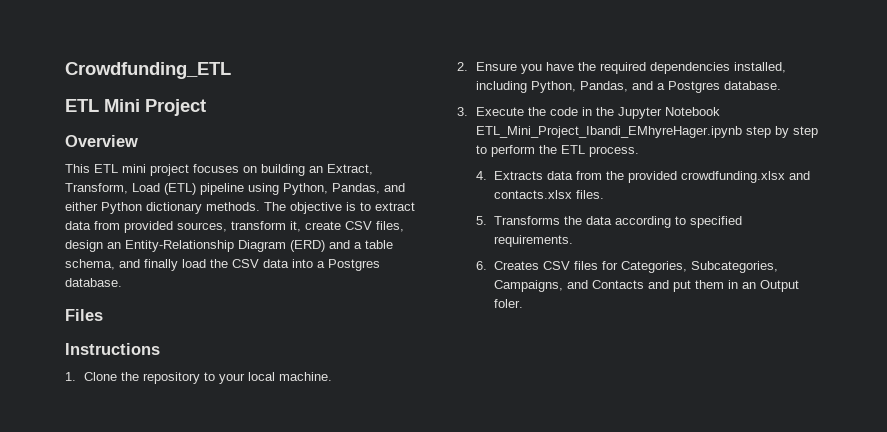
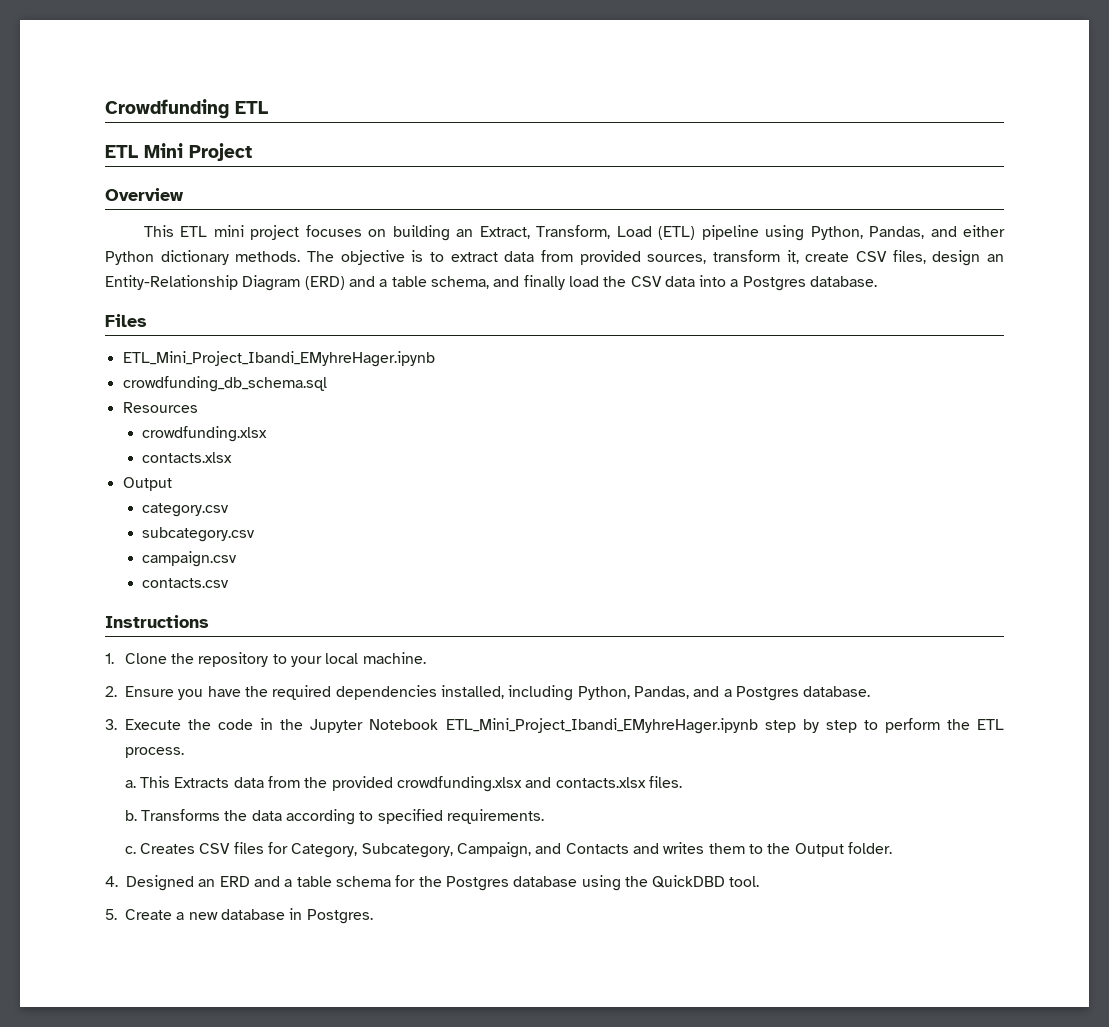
[65,62,231,79] Crowdfunding_ETL -> [105,99,268,119] Crowdfunding ETL
(103, 315) none -> [122,351,435,367] [122,376,327,392] [122,402,198,413] [142,426,268,442] [142,452,233,463] [122,477,172,491] [142,503,230,517] [142,527,256,542] [142,551,238,567] [142,578,230,588] // ETL_Mini_Project_Ibandi_EMyhreHager.ipynb // crowdfunding_db_schema.sql // Resources // crowdfunding.xlsx // contacts.xlsx // Output // category.csv // subcategory.csv // campaign.csv // contacts.csv
[475,126,742,138] ETL_Mini_Project_Ibandi_EMhyreHager.ipynb -> [445,718,758,734] ETL_Mini_Project_Ibandi_EMyhreHager.ipynb
[475,171,487,180] 4. -> [124,776,171,788] a. This
[475,216,487,225] 5. -> [124,810,137,821] b.
[475,261,487,270] 6. -> [124,846,136,854] c.
[621,261,779,273] [494,280,800,292] [494,299,524,308] Categories, Subcategories, Campaigns, and Contacts and put them in an Output foler. -> [291,842,892,858] [105,875,760,891] [105,908,373,924] Category, Subcategory, Campaign, and Contacts and writes them to the Output folder. // 4. Designed an ERD and a table schema for the Postgres database using the QuickDBD tool. // 5. Create a new database in Postgres.

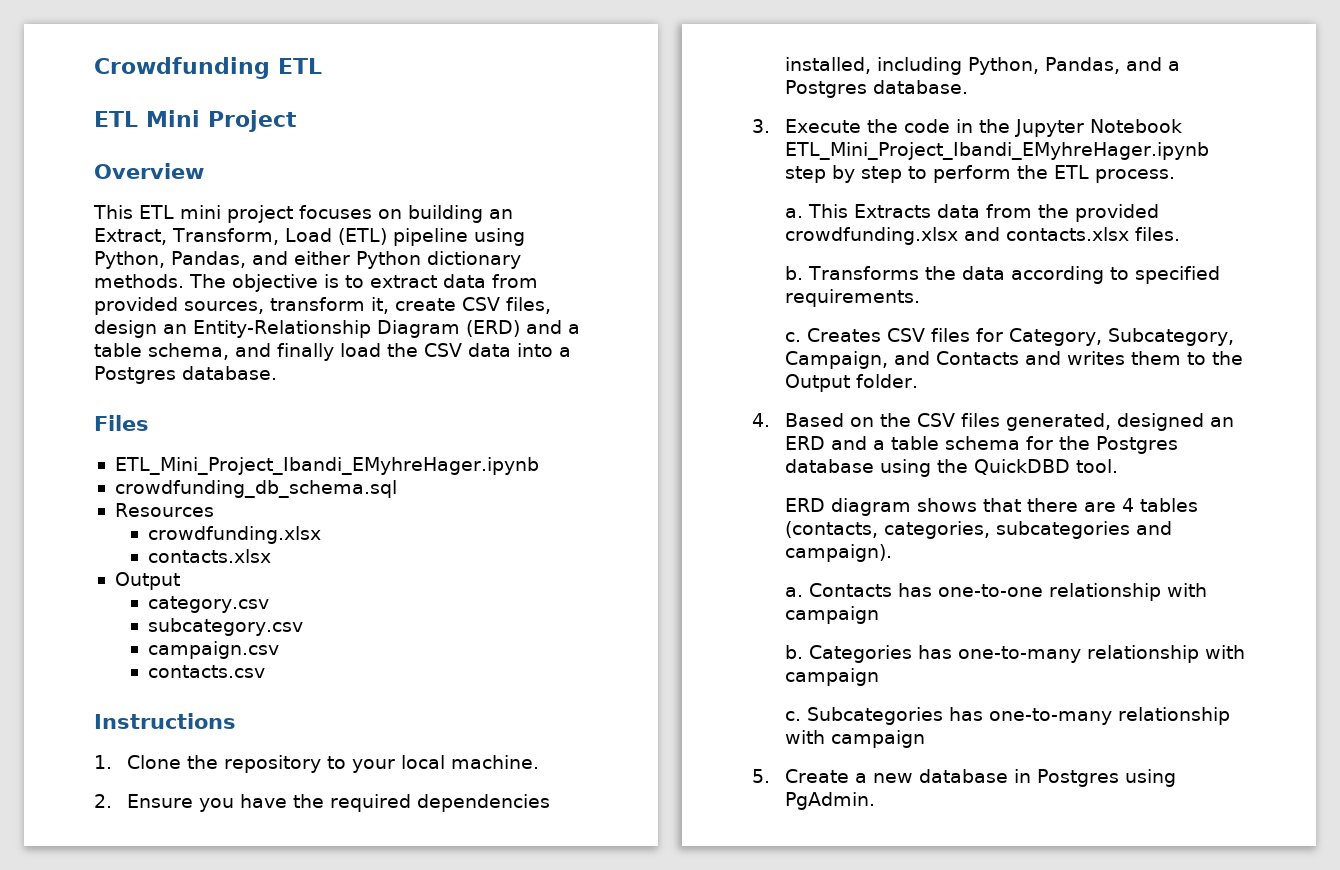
[126,875,194,891] Designed -> [784,413,1204,431] Based on the CSV files generated, designed
(760, 881) none -> [784,498,1198,516] [784,521,1172,539] [784,544,892,562] [784,583,1207,601] [784,606,879,624] [784,645,1245,663] [784,668,879,686] [784,707,1230,725] [784,730,925,748] // ERD diagram shows that there are 4 tables (contacts, categories, subcategories and campaign). // a. Contacts has one-to-one relationship with campaign // b. Categories has one-to-many relationship with campaign // c. Subcategories has one-to-many relationship with campaign
[306,909,373,924] Postgres. -> [1036,769,1176,787] [784,792,875,810] Postgres using PgAdmin.

